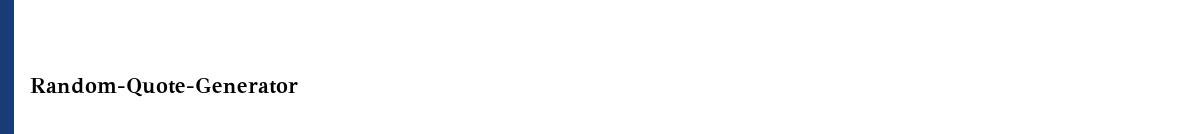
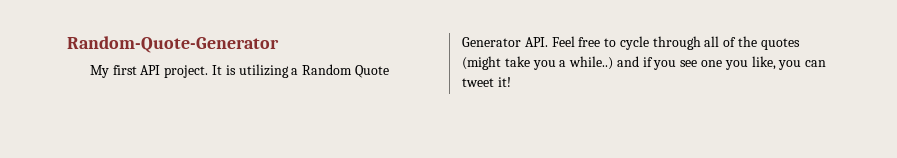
(298, 87) none -> [89,64,389,78] [462,36,800,50] [462,56,827,70] [462,77,511,87] // My first API project. It is utilizing a Random Quote Generator API. Feel free to cycle through all of the quotes (might take you a while..) and if you see one you like, you can tweet it!

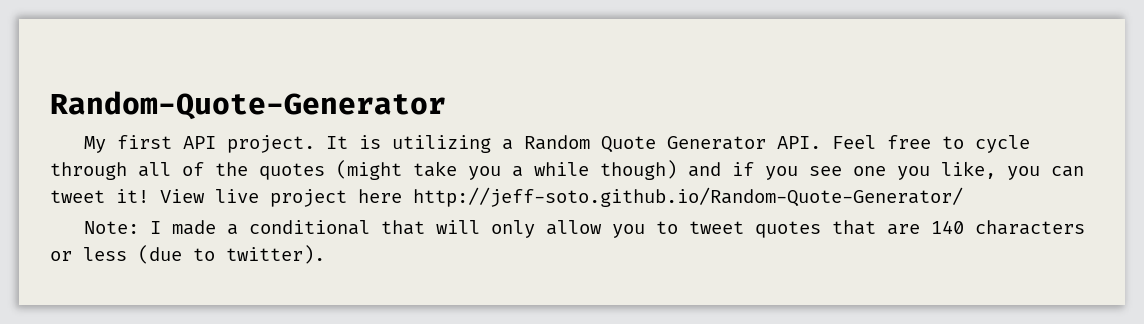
[569,56,614,70] while..) -> [534,160,677,180] while though)
(511, 82) none -> [160,187,963,207] [84,220,1086,238] [50,245,325,264] View live project here http://jeff-soto.github.io/Random-Quote-Generator/ // Note: I made a conditional that will only allow you to tweet quotes that are 140 characters or less (due to twitter).

